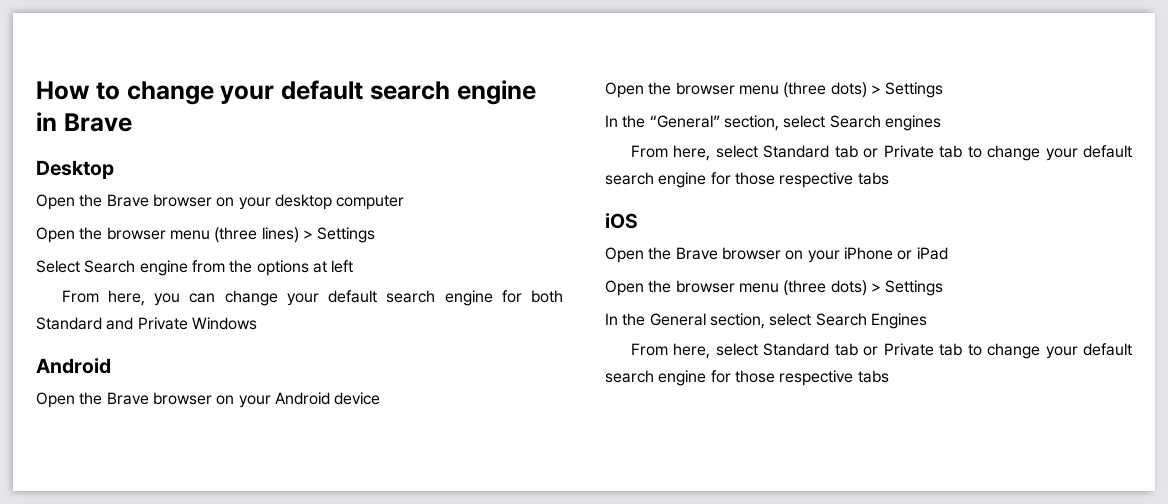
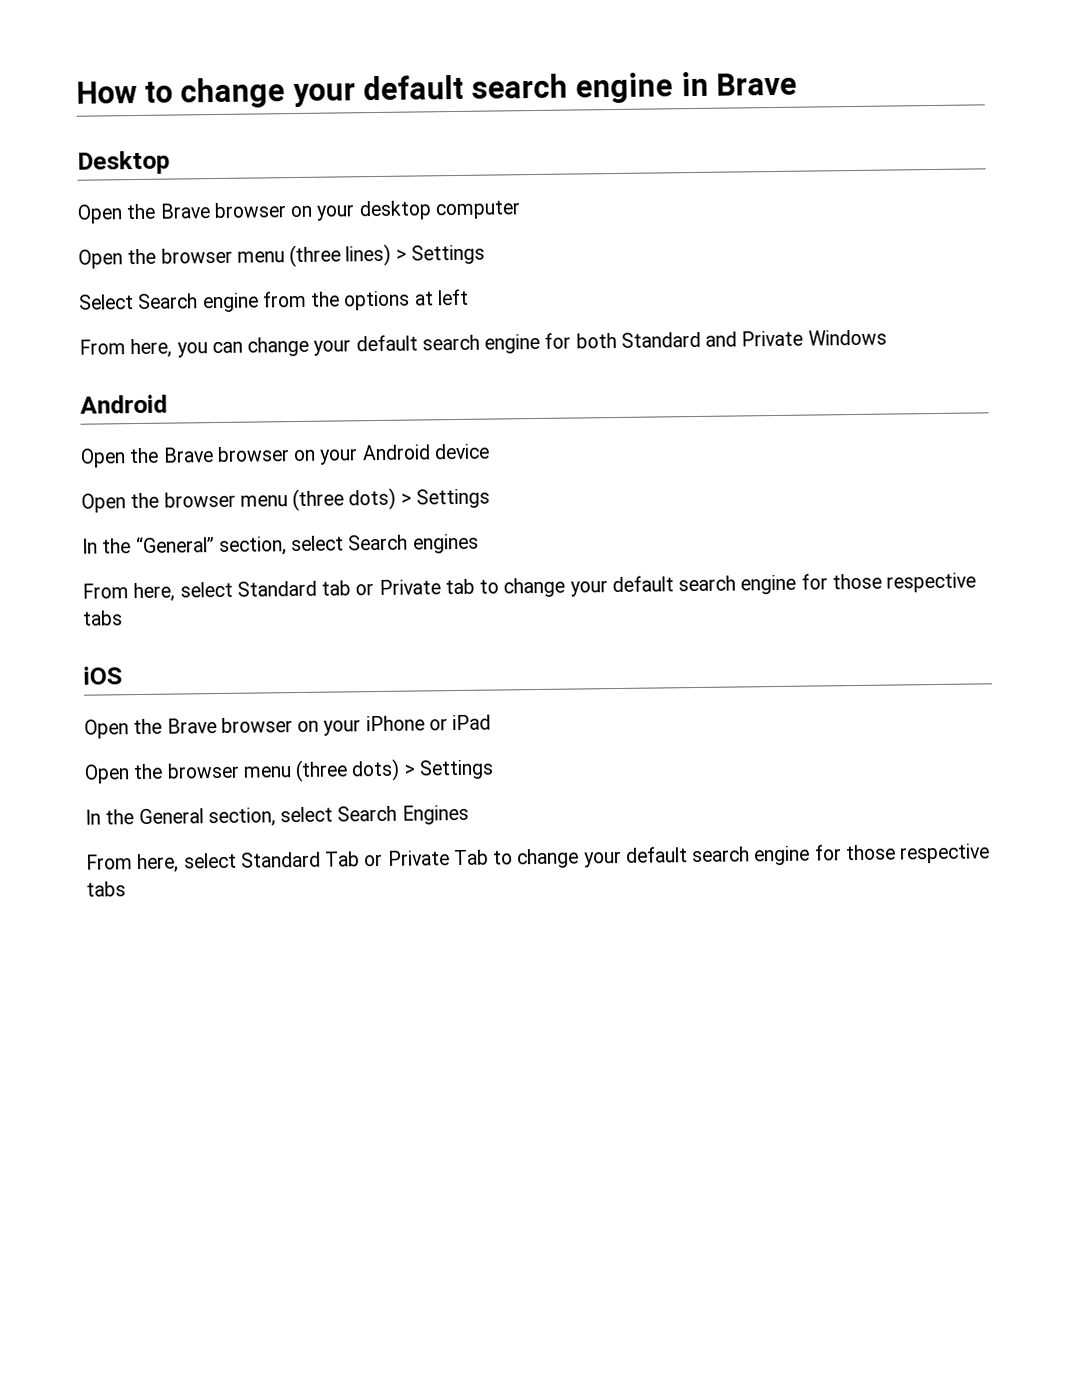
[834,343,963,356] tab or Private tab -> [324,849,489,867] Tab or Private Tab

